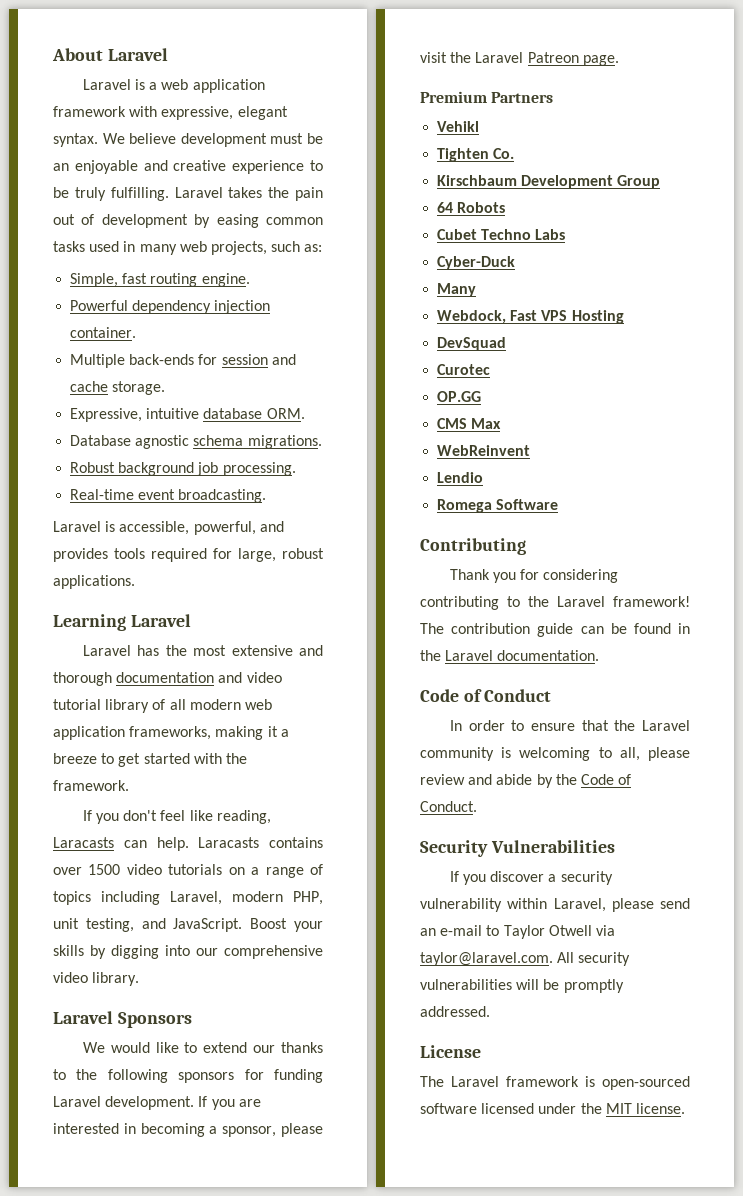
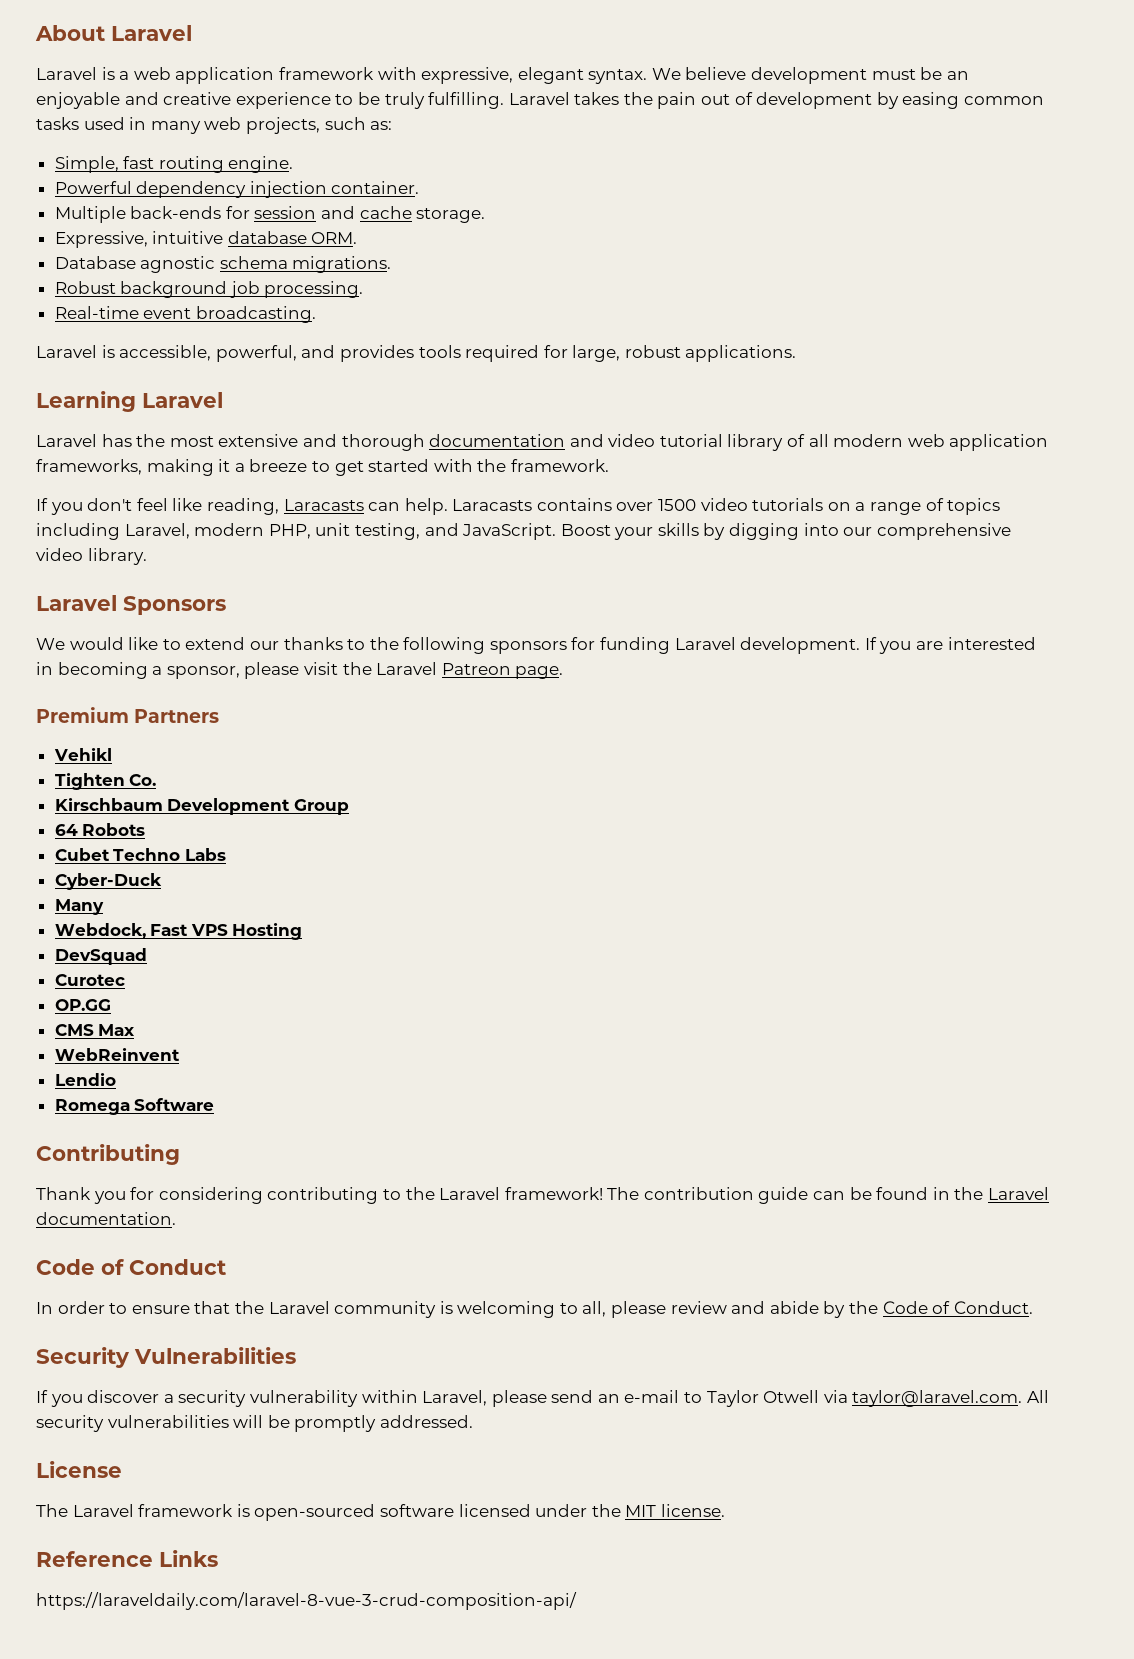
(685, 1108) none -> [36,1550,218,1567] [36,1592,577,1610] // Reference Links // https://laraveldaily.com/laravel-8-vue-3-crud-composition-api/

